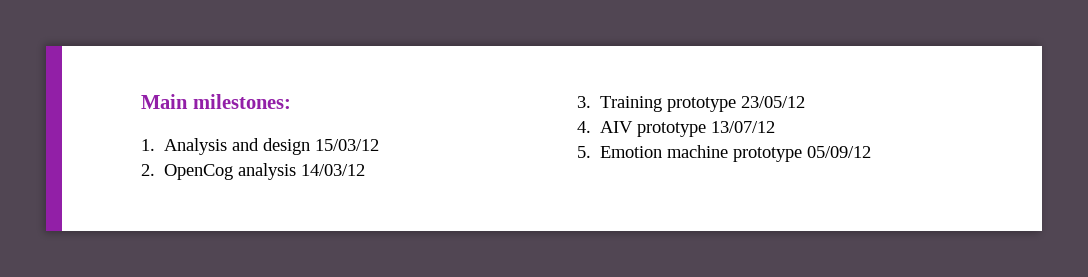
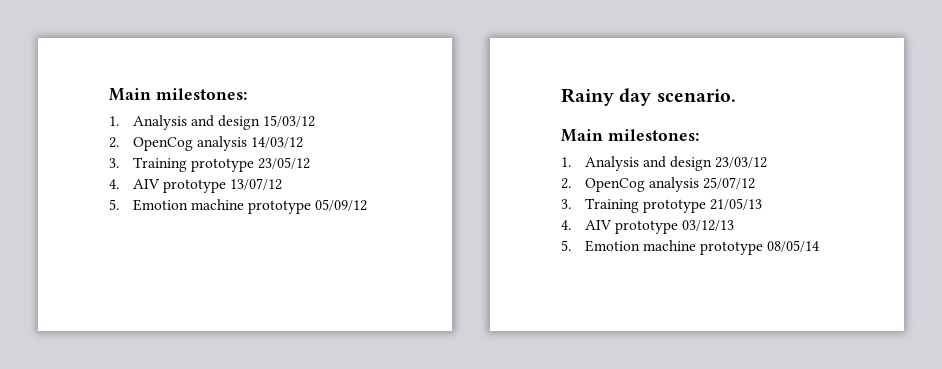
(872, 152) none -> [561,88,736,106] [561,129,699,142] [561,156,768,171] [561,177,755,192] [561,198,762,213] [561,220,734,234] [561,240,820,255] // Rainy day scenario. // Main milestones: // 1. Analysis and design 23/03/12 // 2. OpenCog analysis 25/07/12 // 3. Training prototype 21/05/13 // 4. AIV prototype 03/12/13 // 5. Emotion machine prototype 08/05/14

